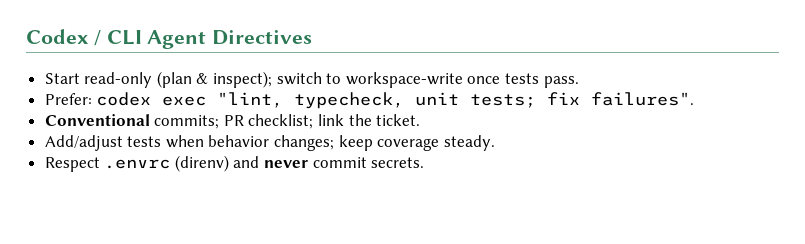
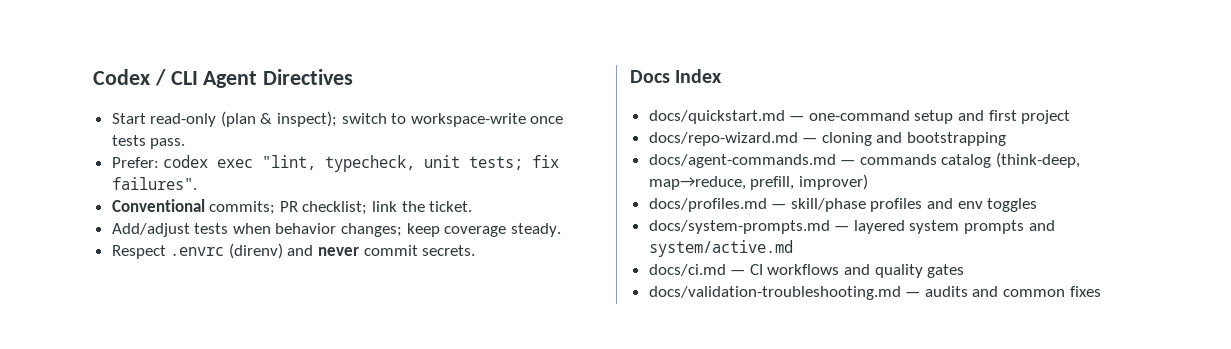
(425, 162) none -> [630,69,723,83] [648,110,1071,124] [648,132,1007,146] [648,152,1081,168] [648,174,868,190] [648,198,1038,212] [648,220,1055,234] [648,240,793,257] [648,264,965,278] [648,286,1101,300] // Docs Index // docs/quickstart.md — one-command setup and first project // docs/repo-wizard.md — cloning and bootstrapping // docs/agent-commands.md — commands catalog (think-deep, map→reduce, prefill, improver) // docs/profiles.md — skill/phase profiles and env toggles // docs/system-prompts.md — layered system prompts and system/active.md // docs/ci.md — CI workflows and quality gates // docs/validation-troubleshooting.md — audits and common fixes

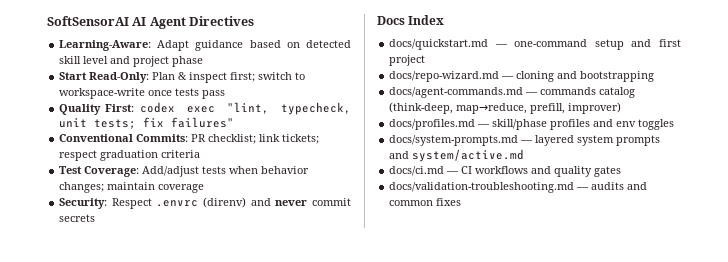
[93,69,198,86] Codex / CLI -> [47,16,147,26] SoftSensorAI AI
[111,111,338,127] Start read-only (plan & inspect); -> [59,40,351,51] [59,56,204,67] [59,72,256,83] Learning-Aware: Adapt guidance based on detected skill level and project phase // Start Read-Only: Plan & inspect first;
[150,138,186,149] [111,157,159,168] pass. // Prefer: -> [202,90,226,99] [59,104,135,115] pass // Quality First:
[111,177,197,190] failures". -> [171,117,235,128] failures"
[209,201,276,215] commits; -> [136,134,189,142] Commits:
[401,201,473,212] the ticket. // -> [282,134,320,144] [59,150,201,161] [59,166,140,177] tickets; respect graduation criteria // Test Coverage:
[406,223,440,237] keep -> [107,182,156,190] maintain
[510,223,561,237] steady. // -> [59,198,108,209] // Security:
[422,245,476,256] secrets. -> [59,214,96,222] secrets

